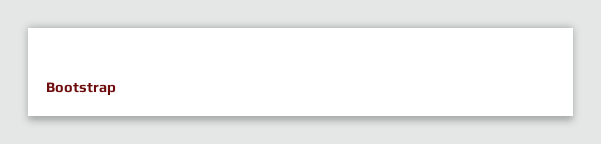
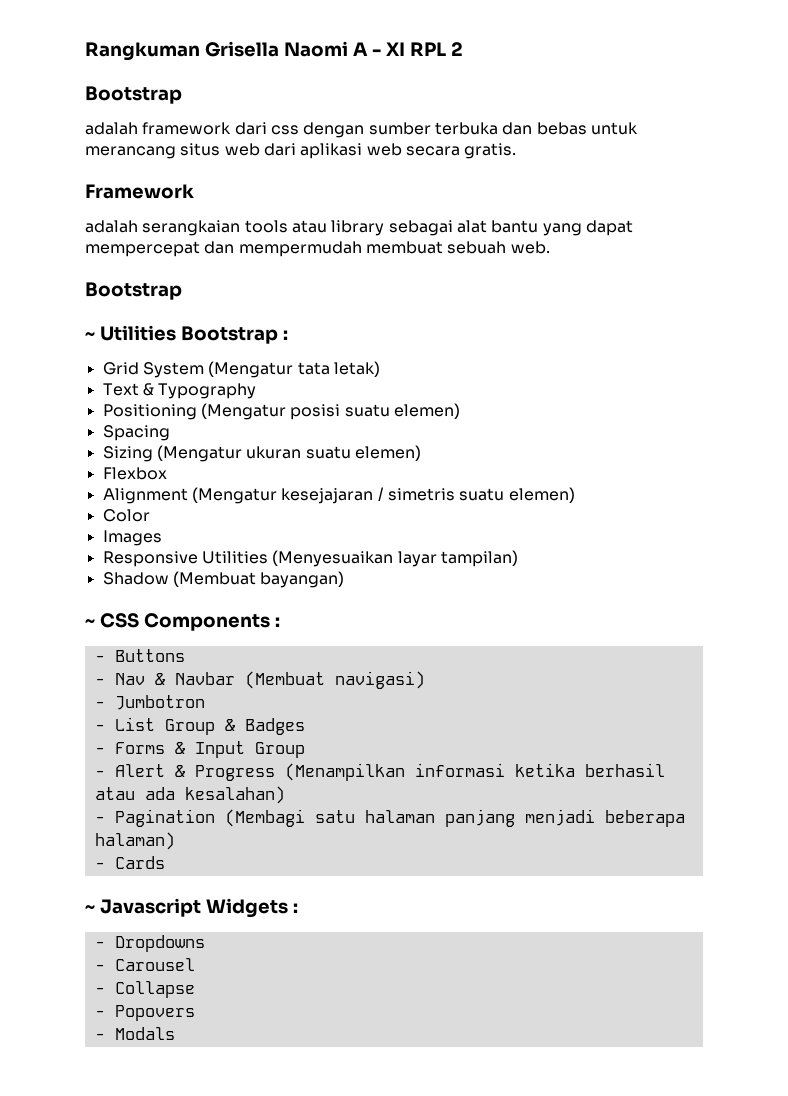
[46,82,116,96] Bootstrap -> [85,41,463,61] [85,86,182,104] [85,122,638,138] [85,143,517,159] [85,184,194,199] [85,220,633,236] [85,241,550,257] [85,282,182,300] [85,325,288,344] [102,361,380,378] [102,383,257,399] [102,403,460,420] [102,425,170,441] [102,445,421,462] [102,467,167,480] [102,487,575,504] [102,509,150,522] [102,530,162,546] [102,550,518,567] [102,571,345,588] [85,613,280,631] [94,649,185,662] [94,671,425,689] [94,695,205,710] [94,717,305,735] [94,741,305,758] [94,763,665,781] [94,786,285,804] [94,809,685,827] [94,832,175,850] [94,856,165,869] [85,898,298,918] [94,935,205,952] [94,958,195,971] [94,981,195,998] [94,1005,195,1021] [94,1027,175,1040] Rangkuman Grisella Naomi A - XI RPL 2 // Bootstrap // adalah framework dari css dengan sumber terbuka dan bebas untuk merancang situs web dari aplikasi web secara gratis. // Framework // adalah serangkaian tools atau library sebagai alat bantu yang dapat mempercepat dan mempermudah membuat sebuah web. // Bootstrap // ~ Utilities Bootstrap : // Grid System (Mengatur tata letak) // Text & Typography // Positioning (Mengatur posisi suatu elemen) // Spacing // Sizing (Mengatur ukuran suatu elemen) // Flexbox // Alignment (Mengatur kesejajaran / simetris suatu elemen) // Color // Images // Responsive Utilities (Menyesuaikan layar tampilan) // Shadow (Membuat bayangan) // ~ CSS Components : // - Buttons // - Nav & Navbar (Membuat navigasi) // - Jumbotron // - List Group & Badges // - Forms & Input Group // - Alert & Progress (Menampilkan informasi ketika berhasil atau ada kesalahan) // - Pagination (Membagi satu halaman panjang menjadi beberapa halaman) // - Cards // ~ Javascript Widgets : // - Dropdowns // - Carousel // - Collapse // - Popovers // - Modals

